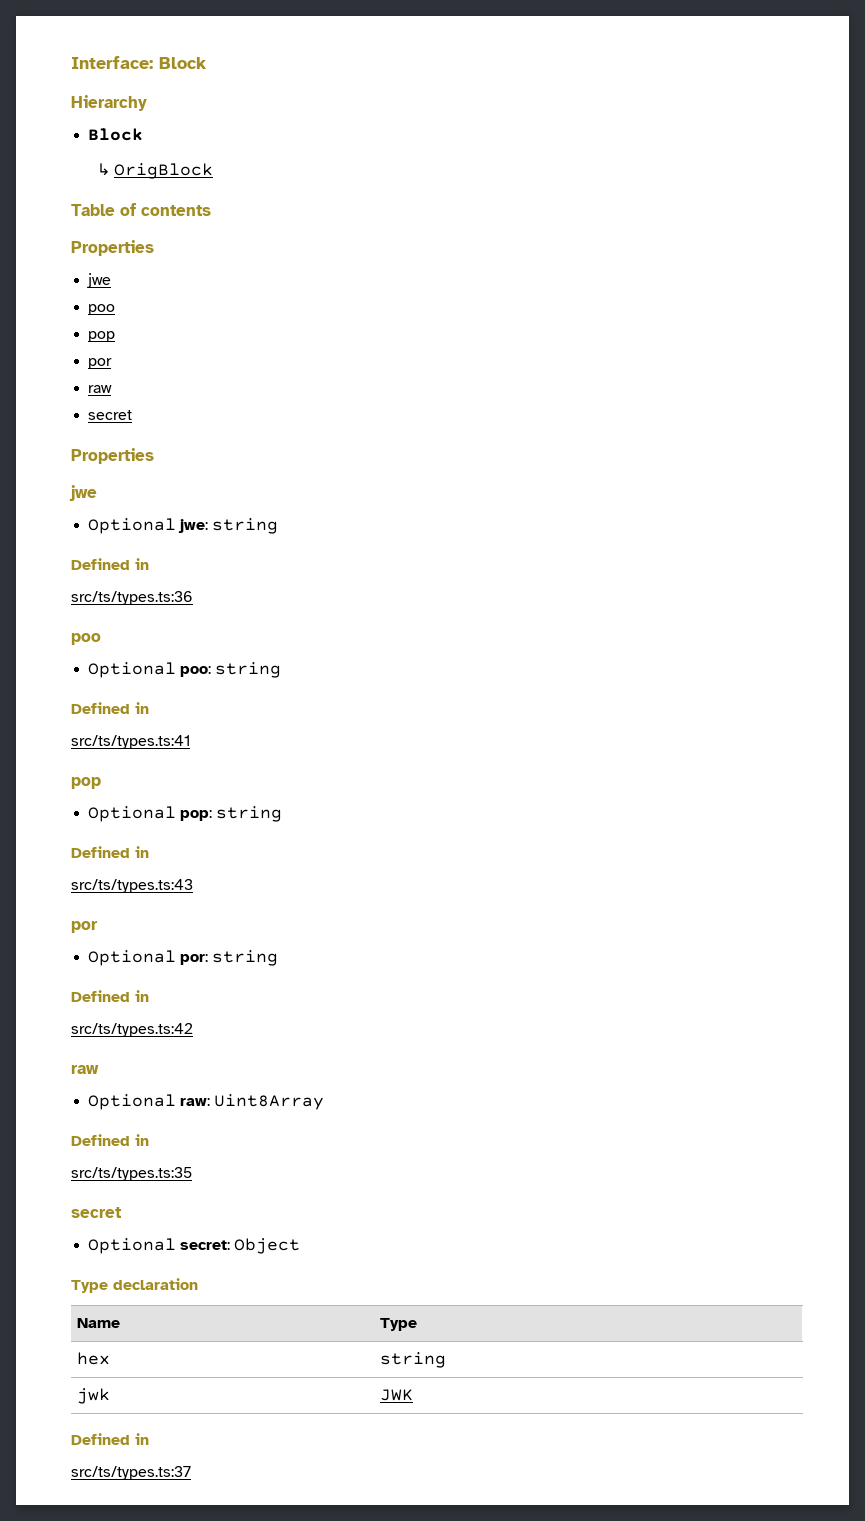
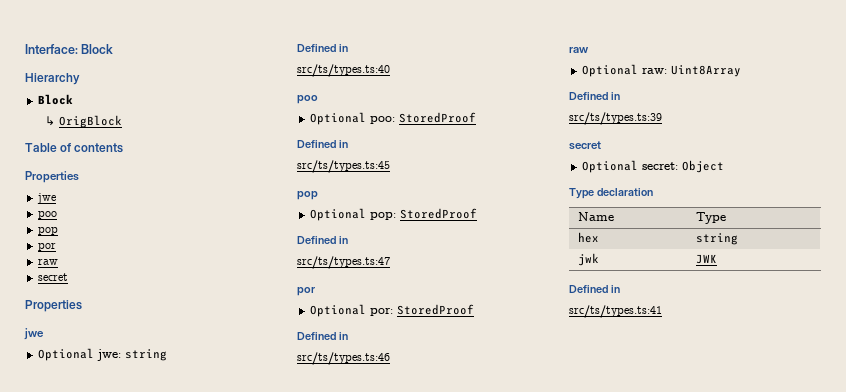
[71,591,193,605] src/ts/types.ts:36 -> [297,64,390,77] src/ts/types.ts:40
[215,662,282,678] [71,702,149,714] [71,735,190,749] string // Defined in // src/ts/types.ts:41 -> [398,112,476,123] [297,140,348,148] [297,160,390,173] StoredProof // Defined in // src/ts/types.ts:45
[216,806,283,822] [71,846,149,858] [71,879,193,893] string // Defined in // src/ts/types.ts:43 -> [399,208,477,219] [297,236,348,244] [297,256,390,269] StoredProof // Defined in // src/ts/types.ts:47
[212,950,279,966] [71,990,149,1002] [71,1023,193,1037] string // Defined in // src/ts/types.ts:42 -> [396,304,474,315] [297,332,348,340] [297,352,390,365] StoredProof // Defined in // src/ts/types.ts:46
[71,1167,192,1181] src/ts/types.ts:35 -> [569,112,662,125] src/ts/types.ts:39
[71,1466,191,1480] src/ts/types.ts:37 -> [569,305,662,318] src/ts/types.ts:41

